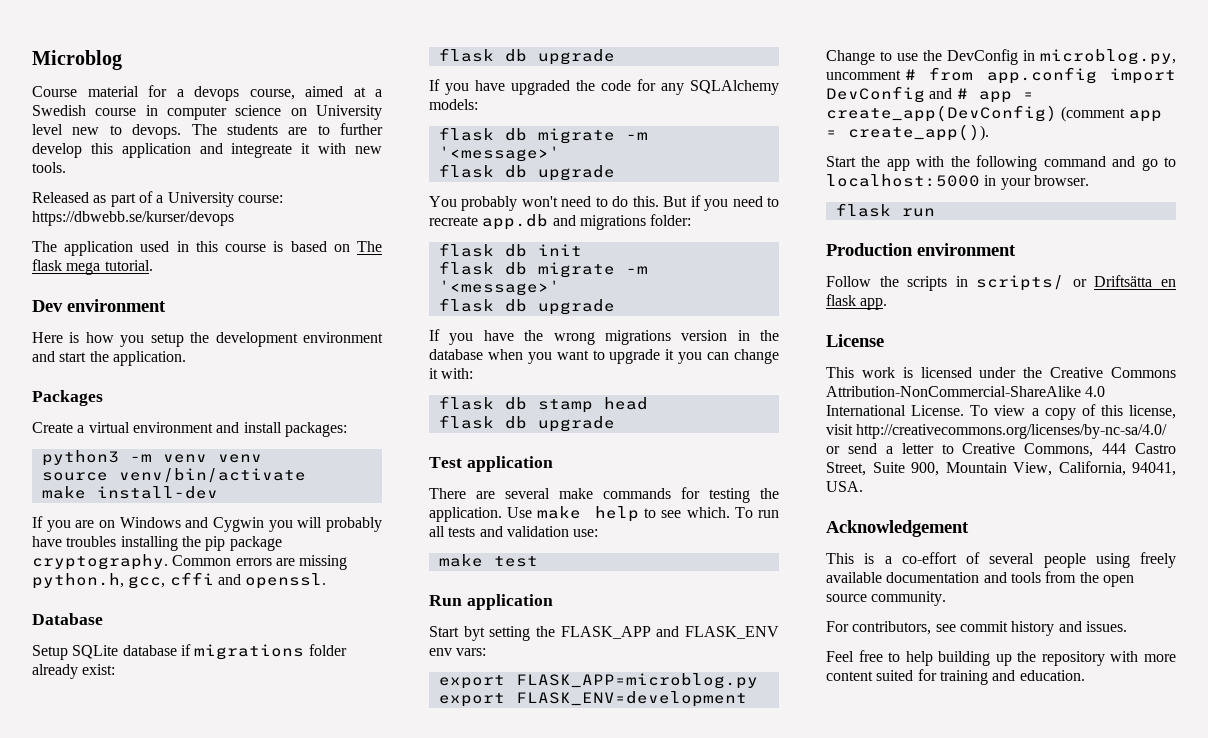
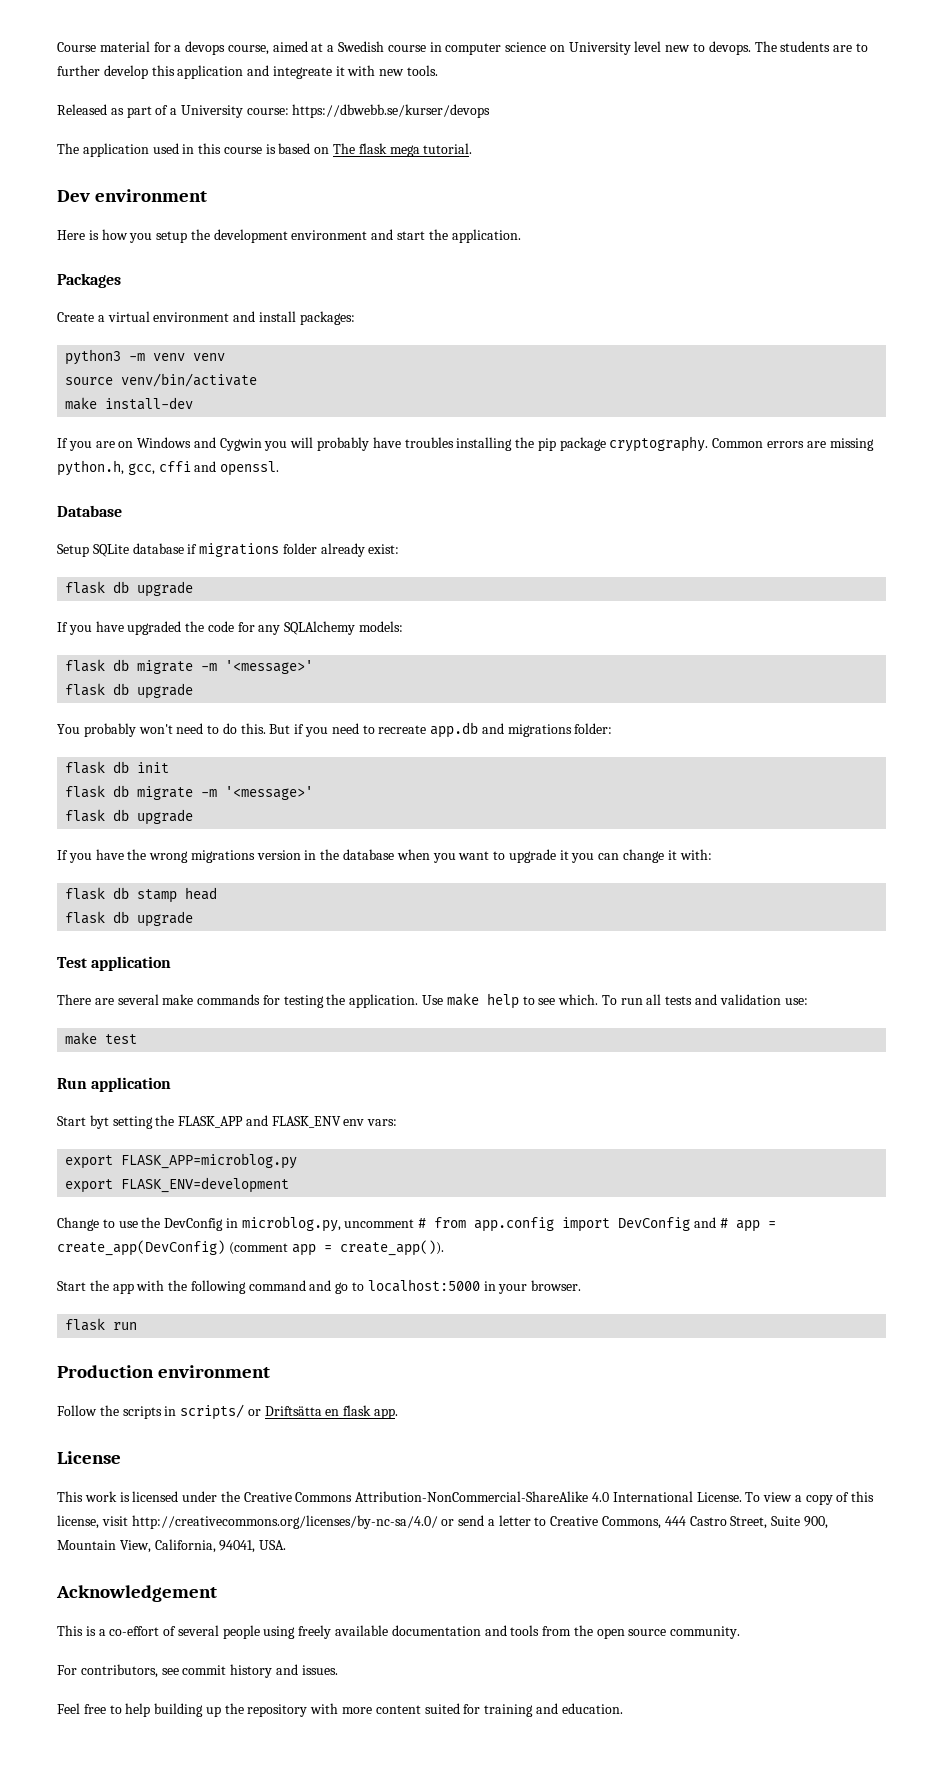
[32,50,122,70] Microblog // -> (57, 47) none

